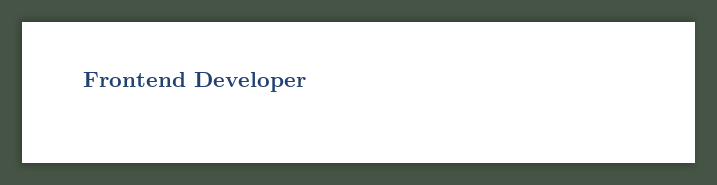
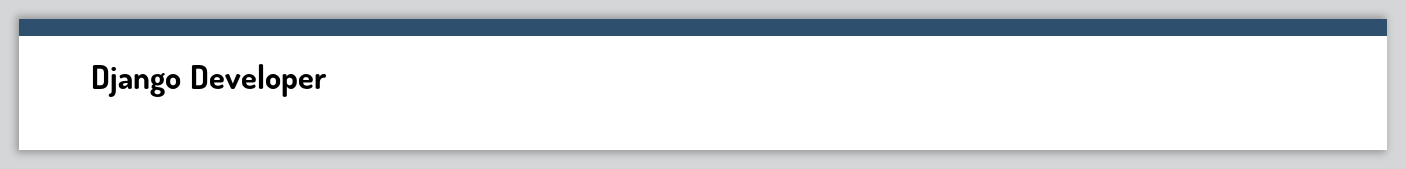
[83,72,186,87] Frontend -> [91,65,181,97] Django

